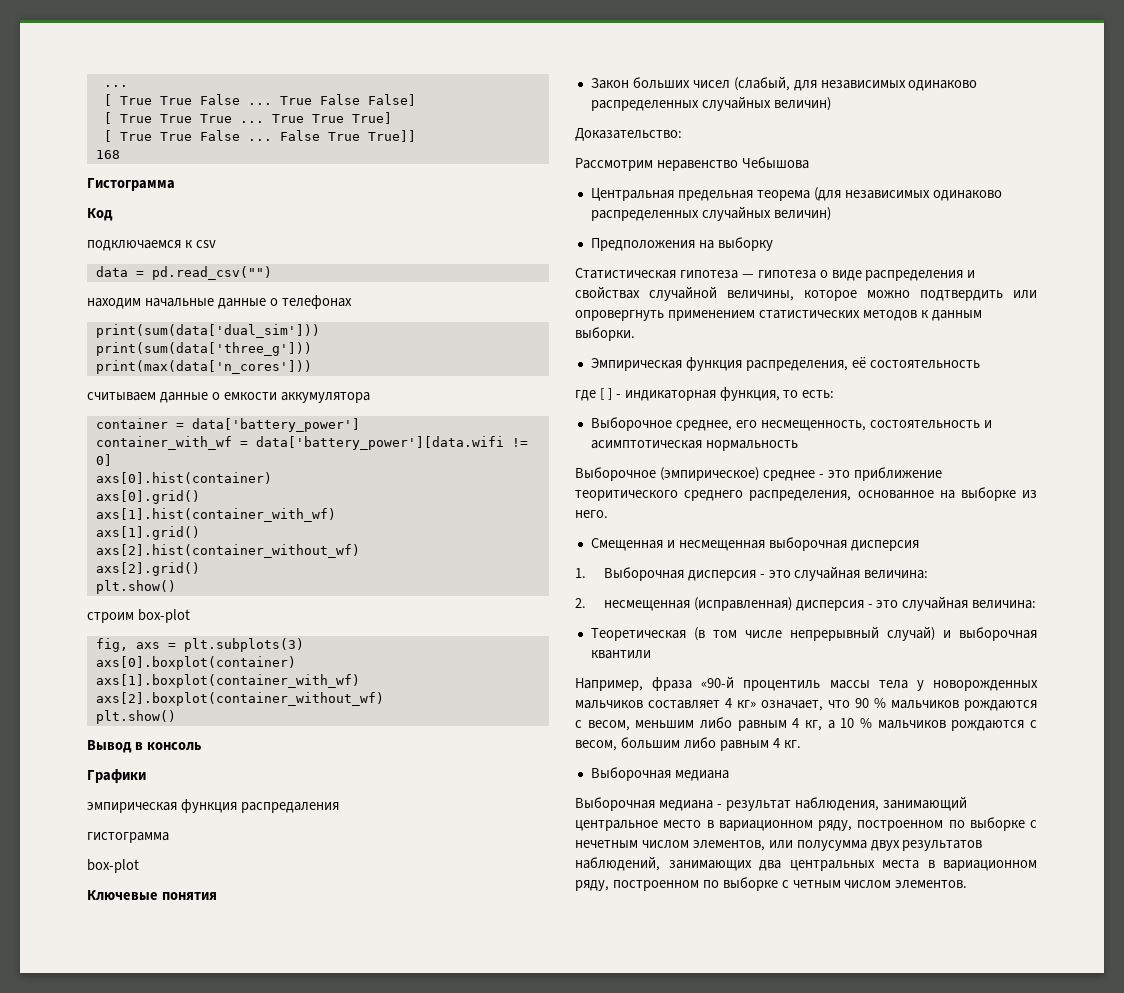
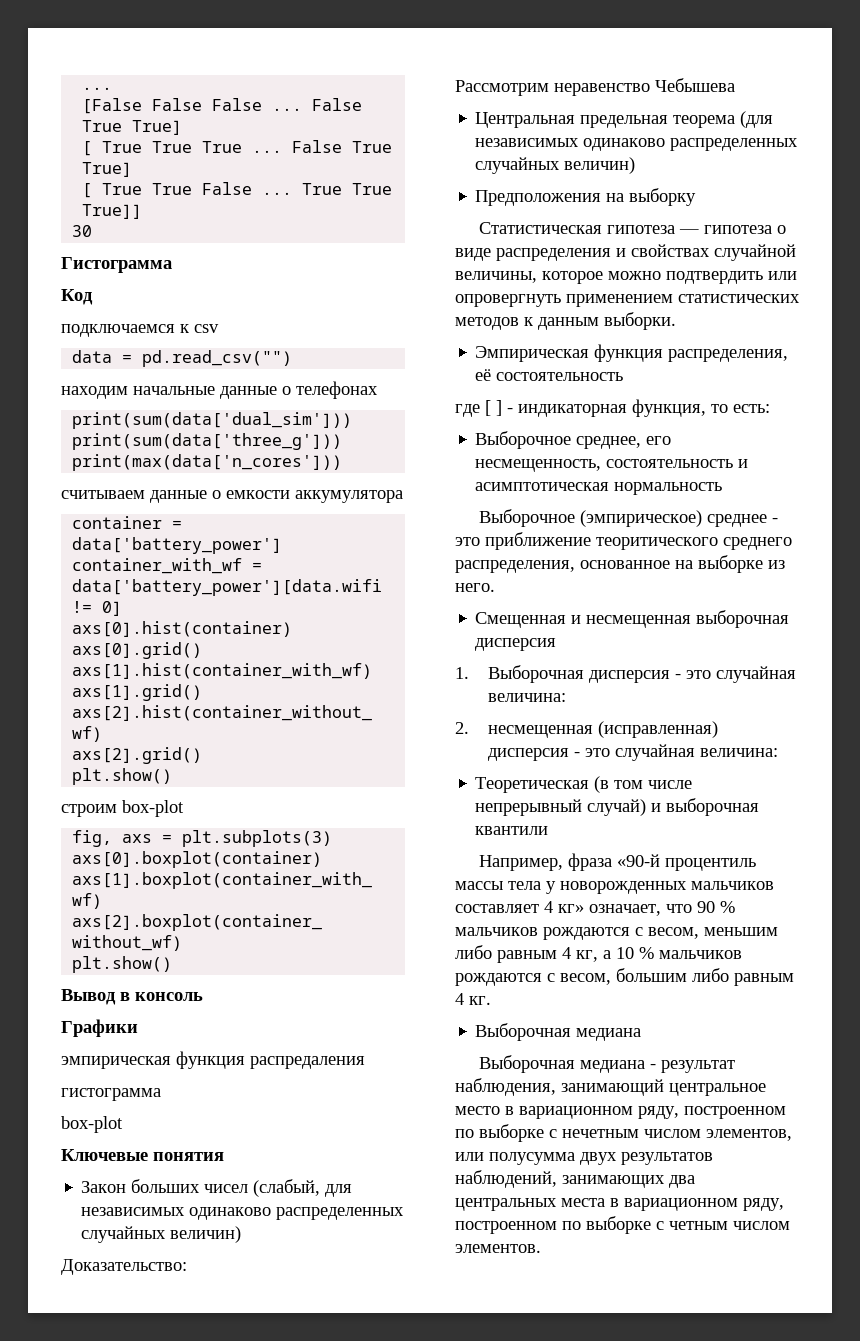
[103,94,416,106] [ True True False ... True False False] -> [82,98,363,114] [82,120,183,135] [False False False ... False True True]
[271,114,304,123] True -> [292,140,343,153] False
[279,130,320,141] False -> [302,183,343,195] True
[95,150,120,159] 168 -> [72,225,93,237] 30
[741,157,809,169] Чебышова -> [655,78,735,92] Чебышева

